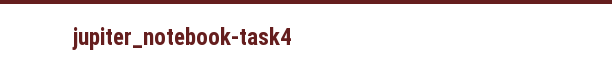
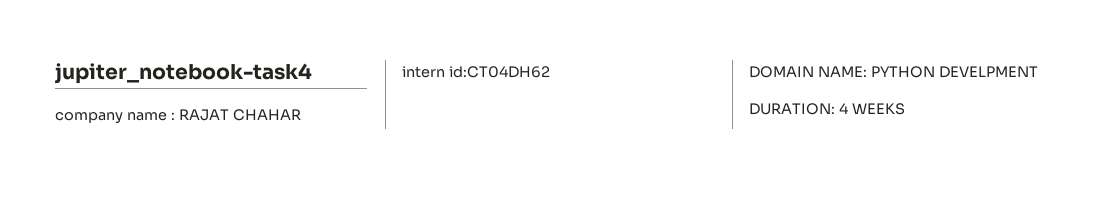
(292, 38) none -> [55,109,301,124] [402,66,550,78] [749,66,1038,78] [749,103,905,115] // company name : RAJAT CHAHAR // intern id:CT04DH62 // DOMAIN NAME: PYTHON DEVELPMENT // DURATION: 4 WEEKS

